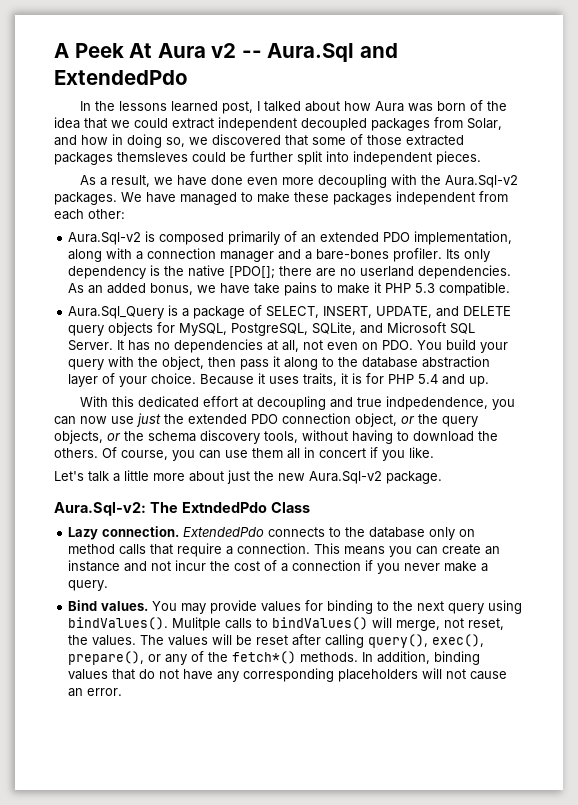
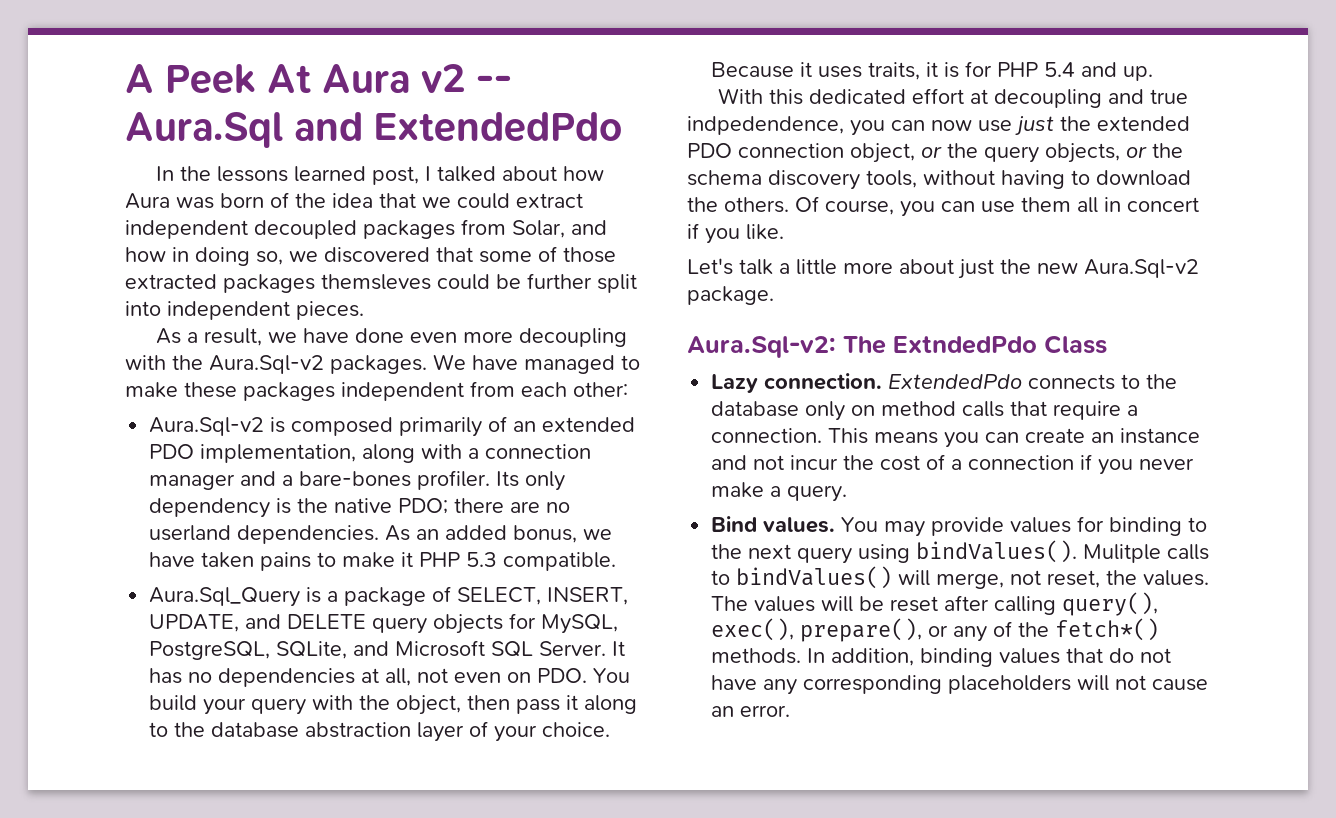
[229,266,276,279] [PDO[]; -> [398,498,449,514] PDO;
[254,283,281,294] take -> [201,552,255,568] taken

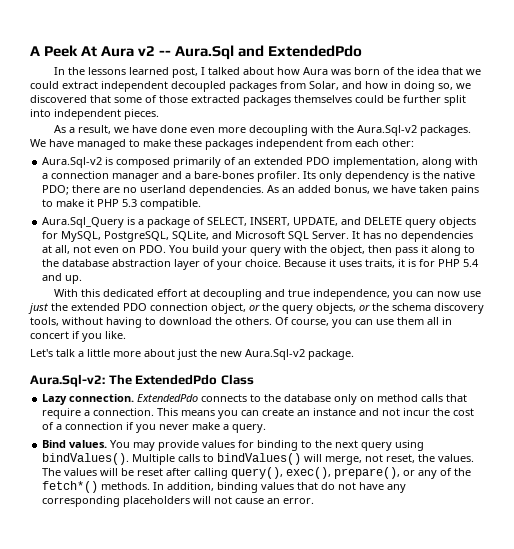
[321,274,431,290] themsleves -> [294,95,352,103] themselves
[687,116,844,135] indpedendence, -> [312,289,390,300] independence,
[893,336,1037,354] ExtndedPdo -> [135,374,218,385] ExtendedPdo
[1083,544,1162,563] Mulitple -> [132,454,176,465] Multiple

